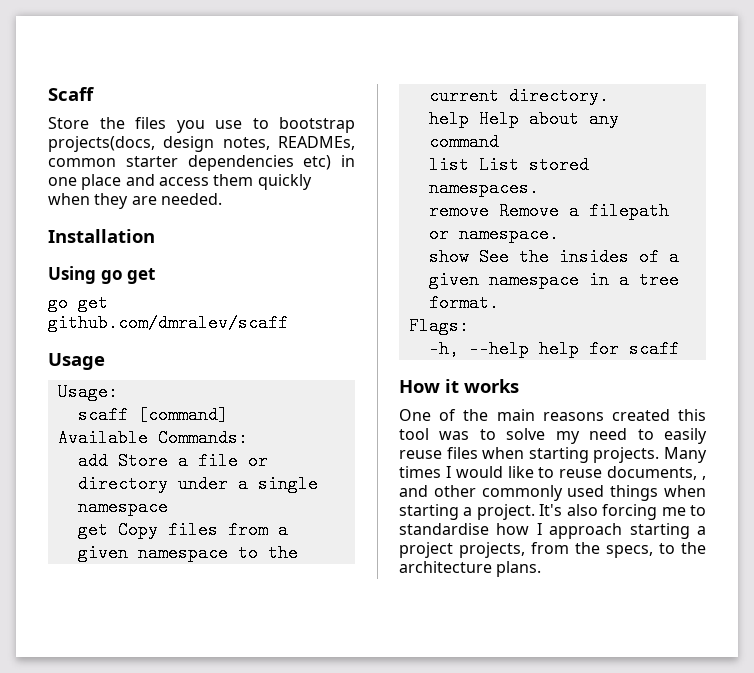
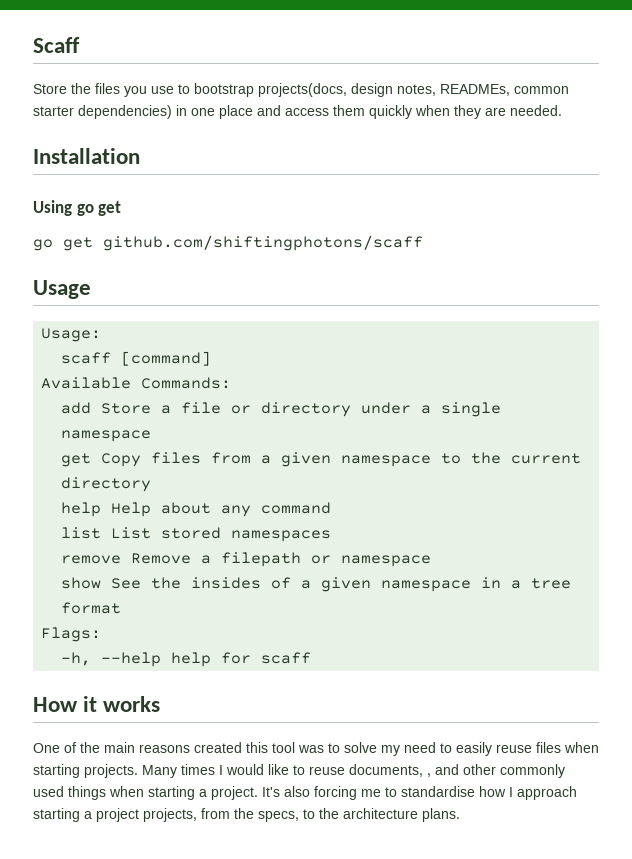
[187,155,332,171] dependencies etc) -> [78,105,172,119] dependencies)
[48,314,288,332] github.com/dmralev/scaff -> [103,235,423,251] github.com/shiftingphotons/scaff
[508,87,609,105] directory. -> [61,477,152,492] directory
[428,179,539,197] namespaces. -> [231,530,332,542] namespaces
[458,225,559,243] namespace. -> [341,555,432,567] namespace
[428,294,499,312] format. -> [61,602,122,614] format

